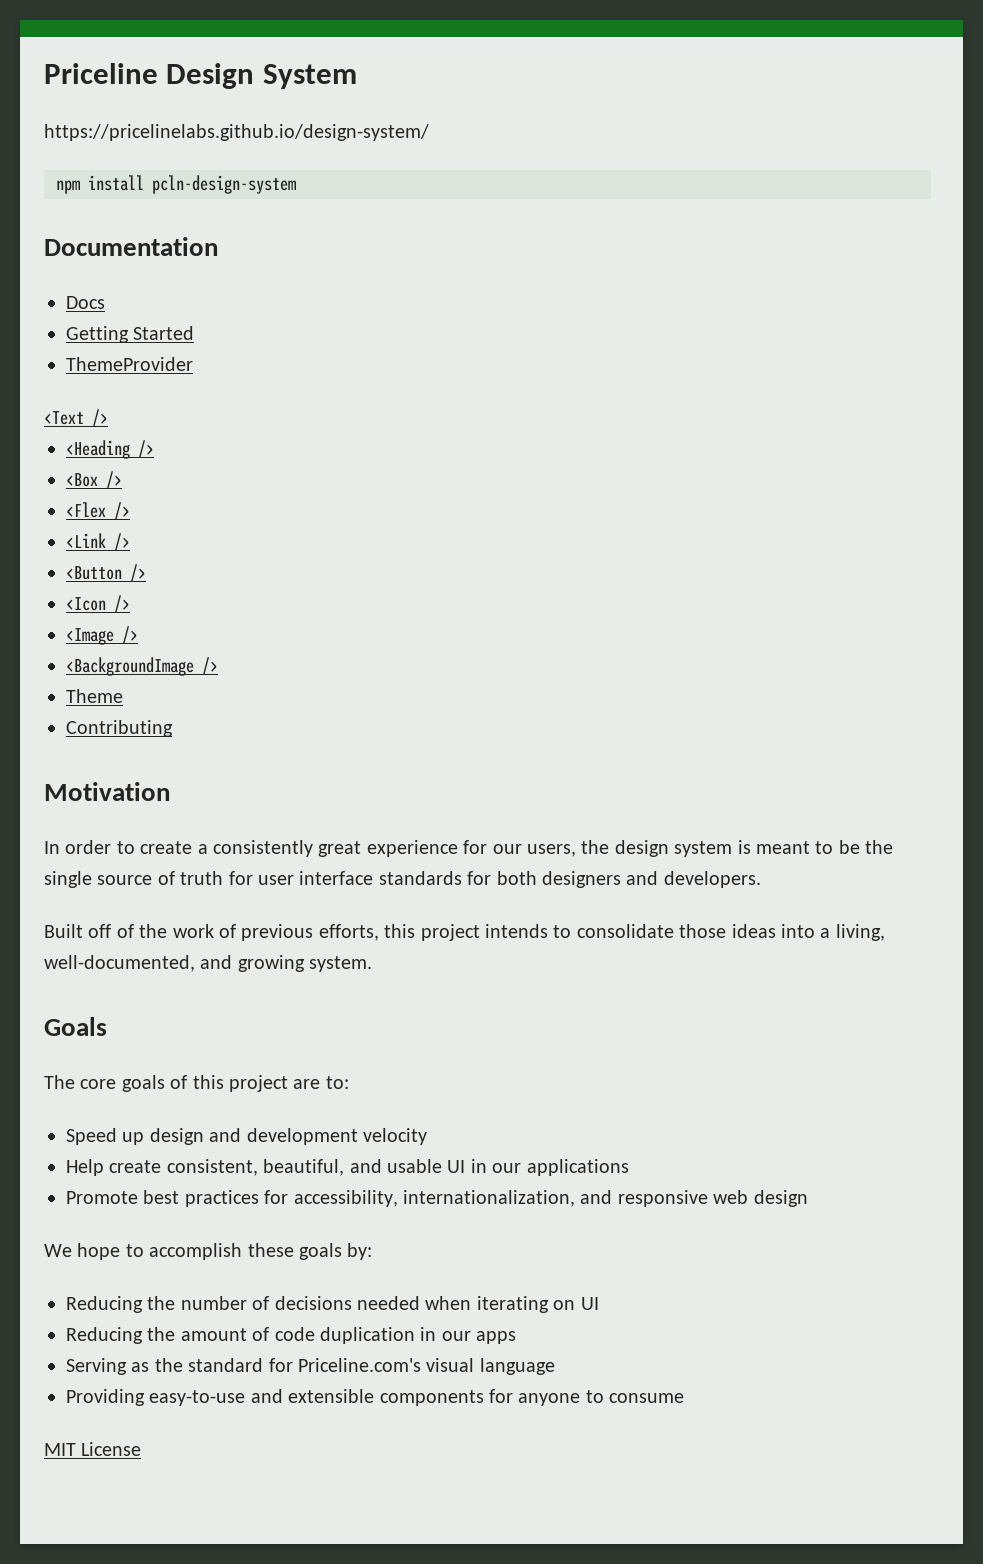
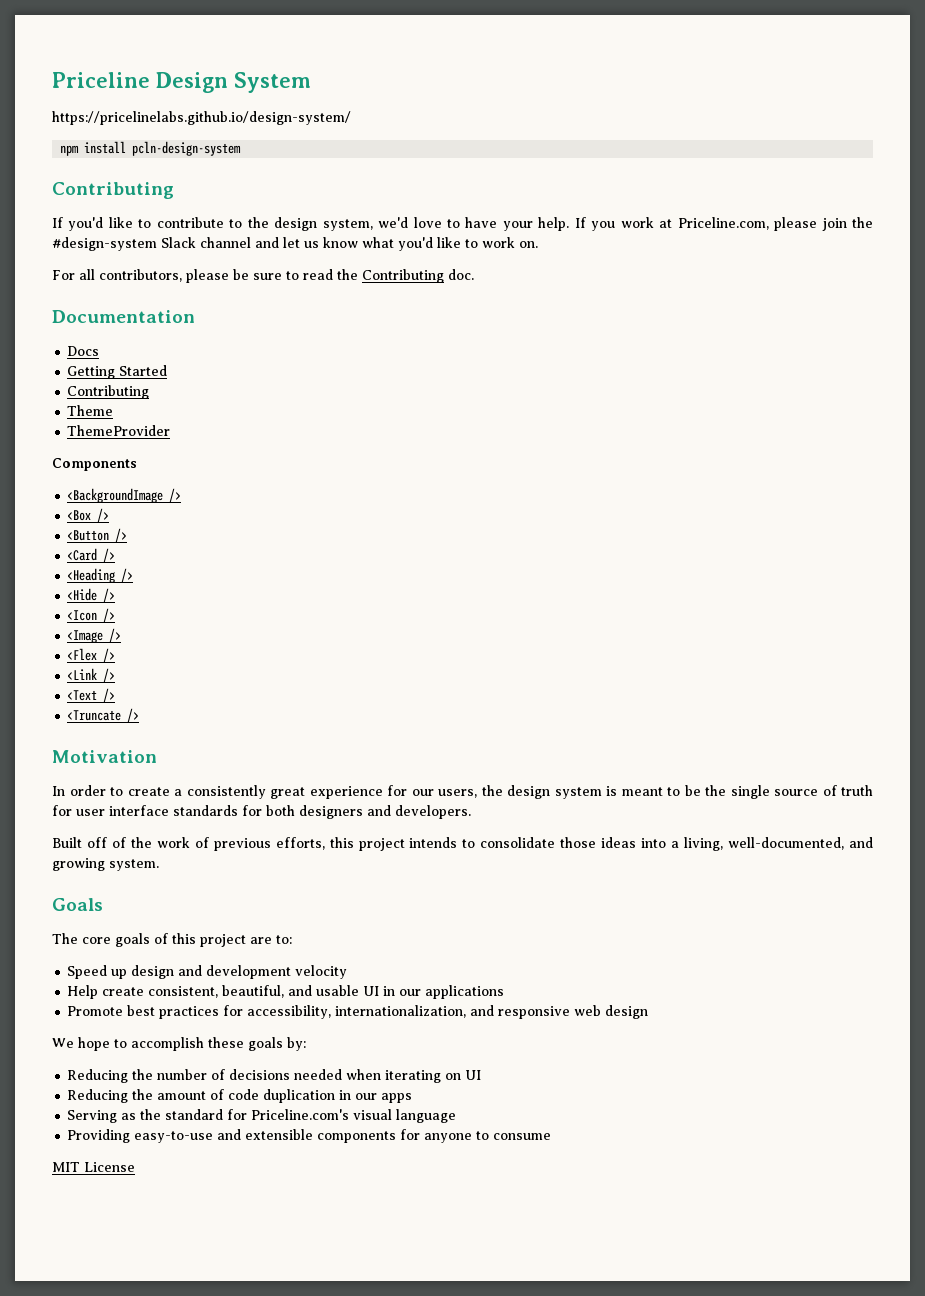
(296, 184) none -> [52,182,174,199] [52,217,874,231] [52,237,538,251] [52,269,474,283] // Contributing // If you'd like to contribute to the design system, we'd love to have your help. If you work at Priceline.com, please join the #design-system Slack channel and let us know what you'd like to work on. // For all contributors, please be sure to read the Contributing doc.
(195, 333) none -> [67,385,150,399] [67,405,114,416] // Contributing // Theme
[44,409,108,427] [66,440,154,459] [66,473,98,487] <Text /> // <Heading /> // <Box -> [52,458,137,471] [67,488,182,503] [67,508,110,522] [67,528,128,542] [67,548,116,562] [67,568,134,583] [67,588,116,602] [67,608,116,622] [67,630,104,643] Components // <BackgroundImage /> // <Box /> // <Button /> // <Card /> // <Heading /> // <Hide /> // <Icon /> // <Image
[66,564,146,582] [66,595,130,613] [66,626,138,645] [66,657,218,676] [66,689,123,703] [66,720,173,737] <Button /> // <Icon /> // <Image /> // <BackgroundImage /> // Theme // Contributing -> [67,688,116,702] [67,708,140,722] <Text /> // <Truncate />

